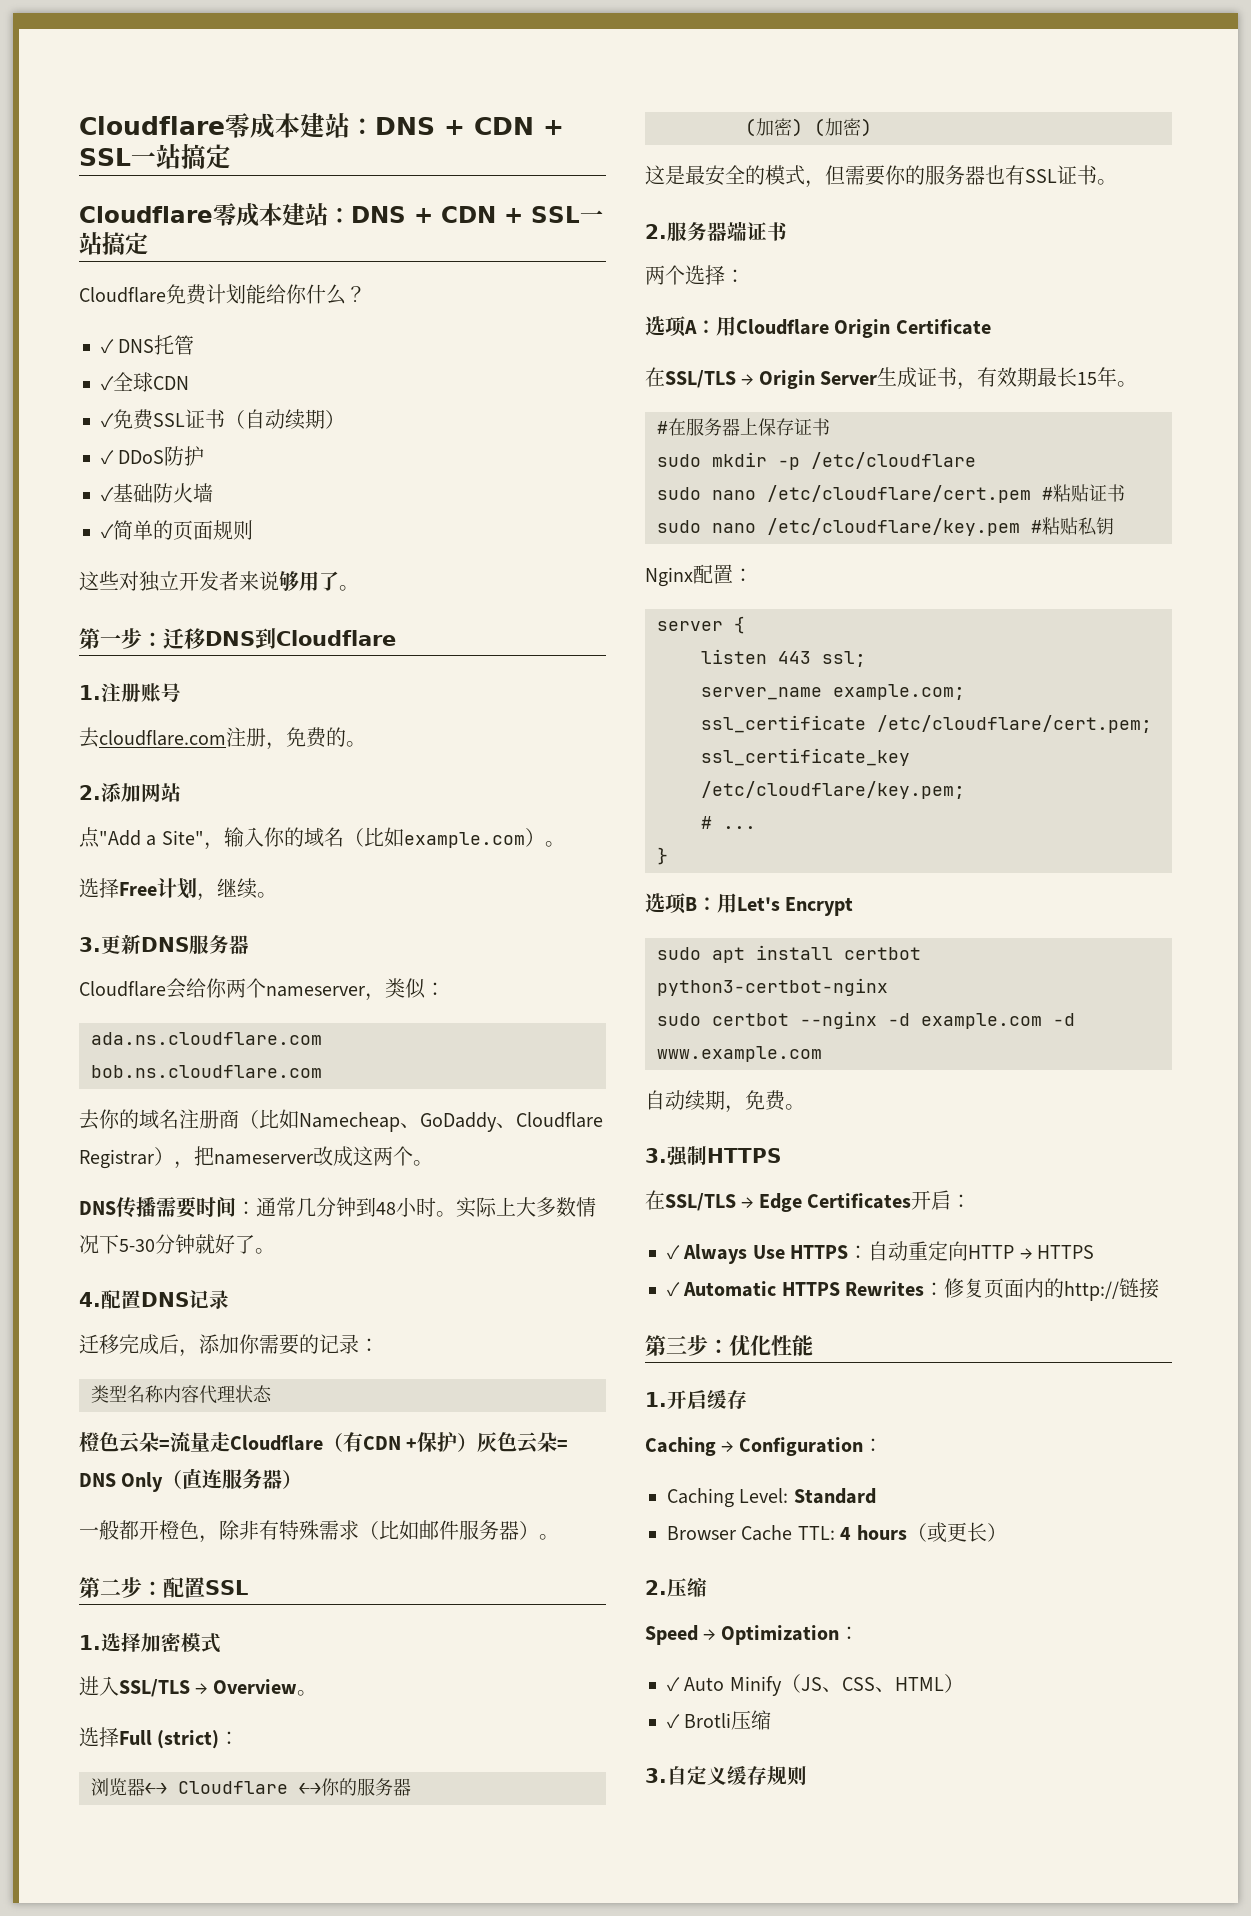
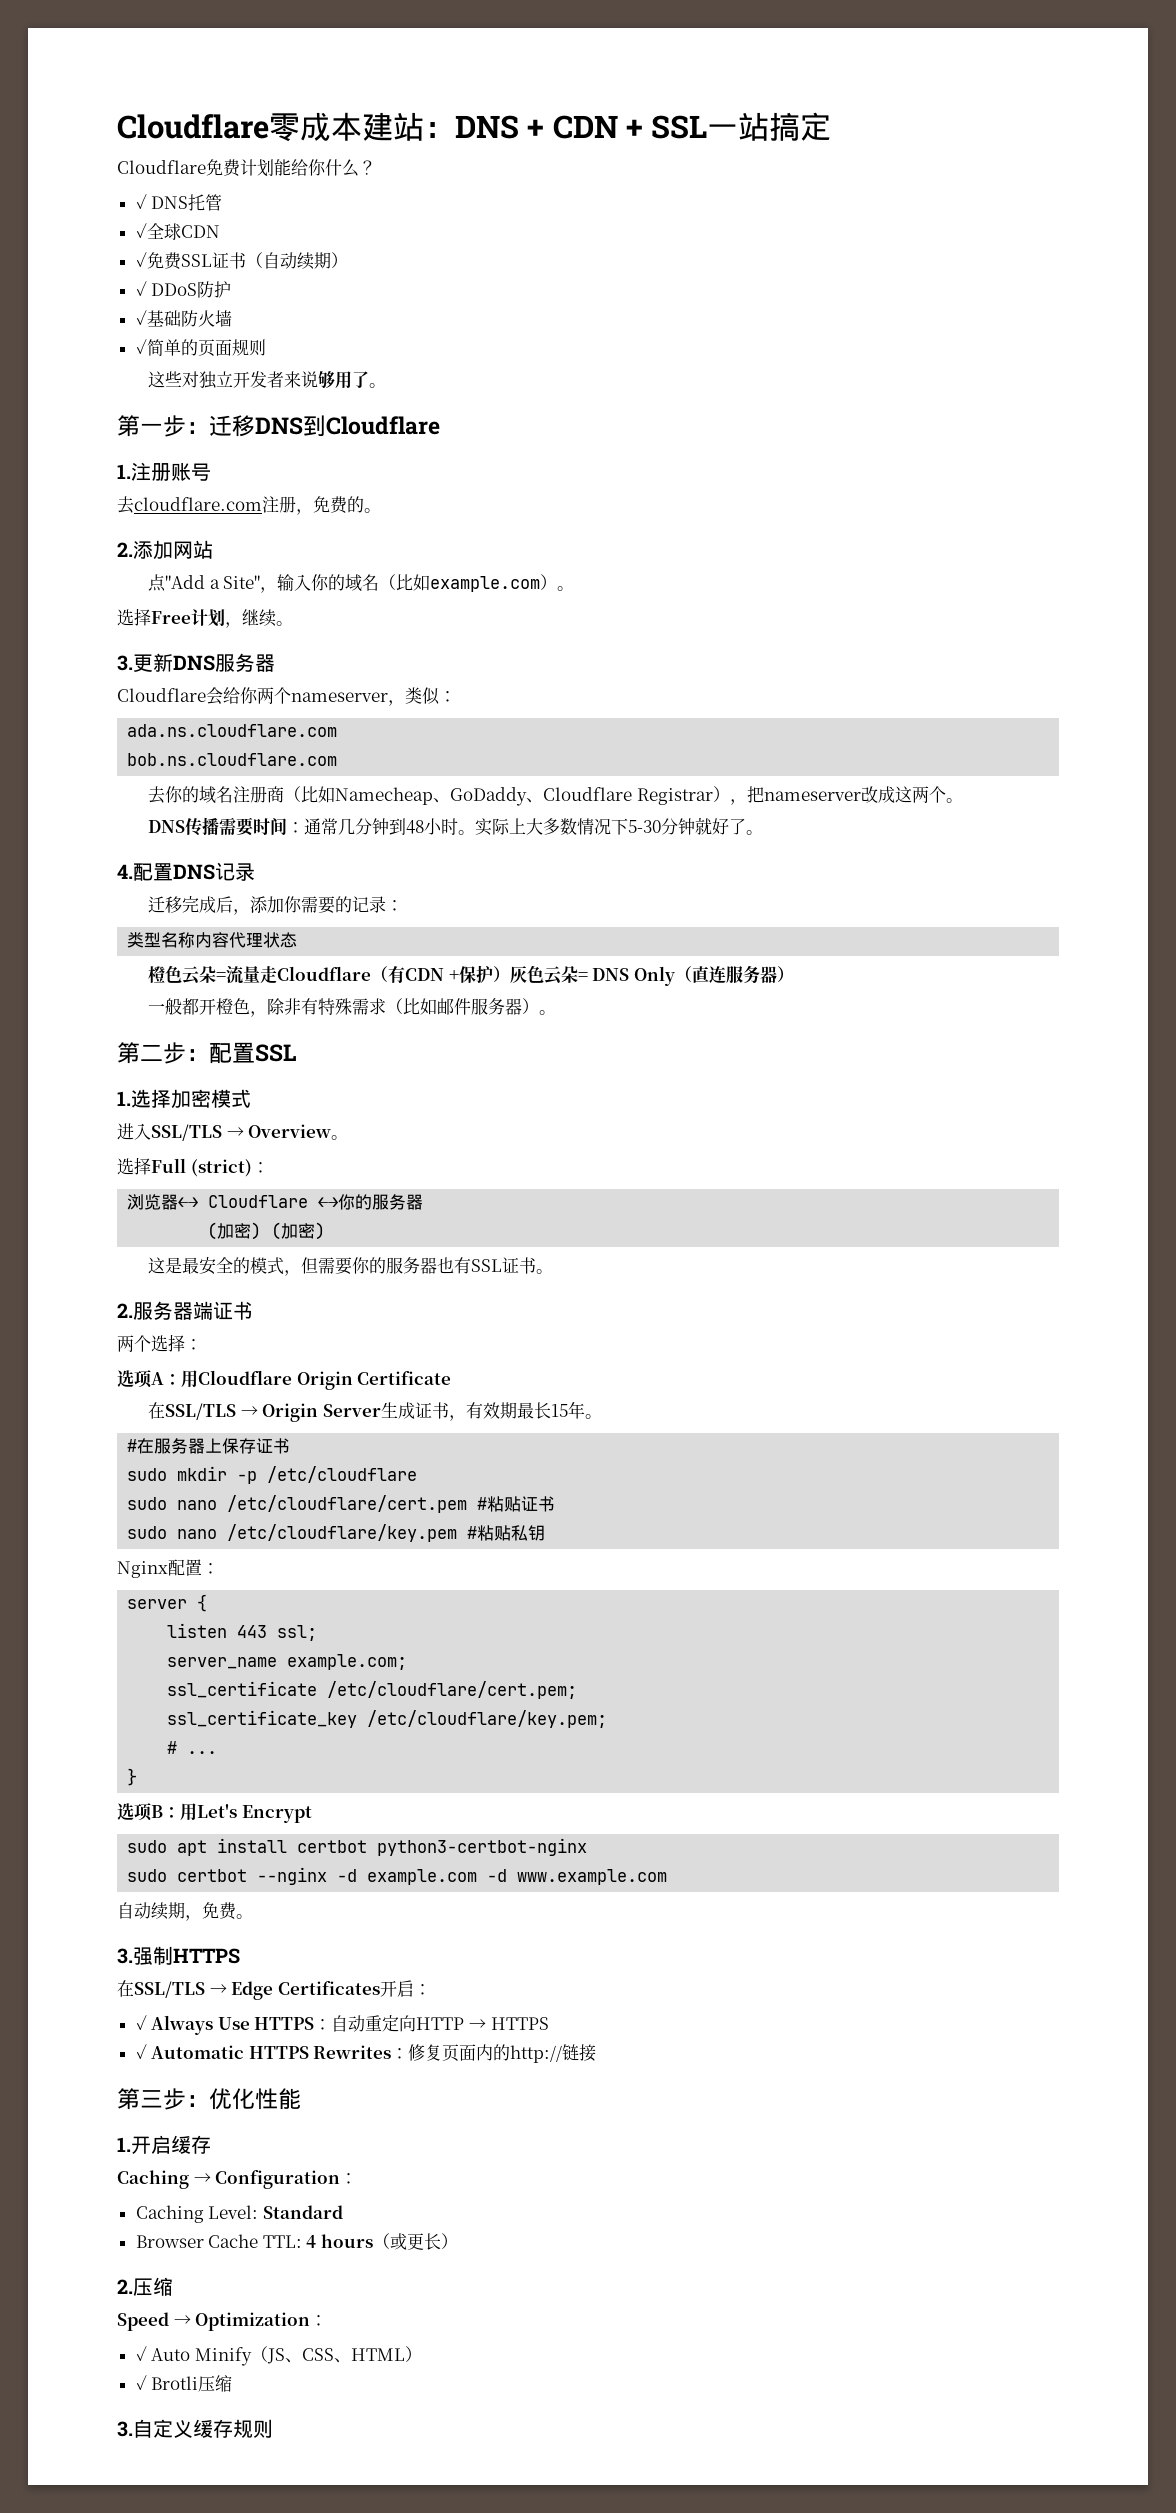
[79,203,603,227] [79,232,148,255] // Cloudflare零成本建站：DNS + CDN + SSL一站搞定 -> (832, 126) none

